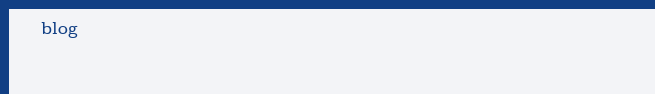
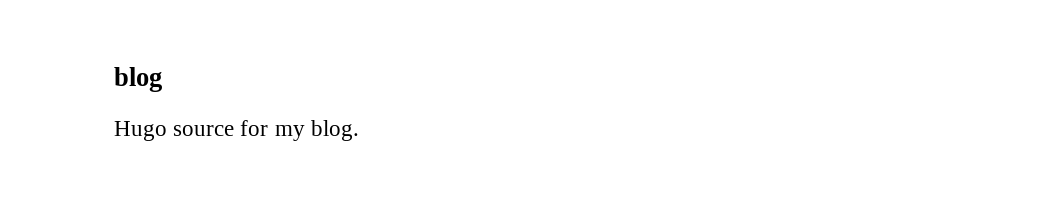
(78, 30) none -> [114,120,359,141] // Hugo source for my blog.

